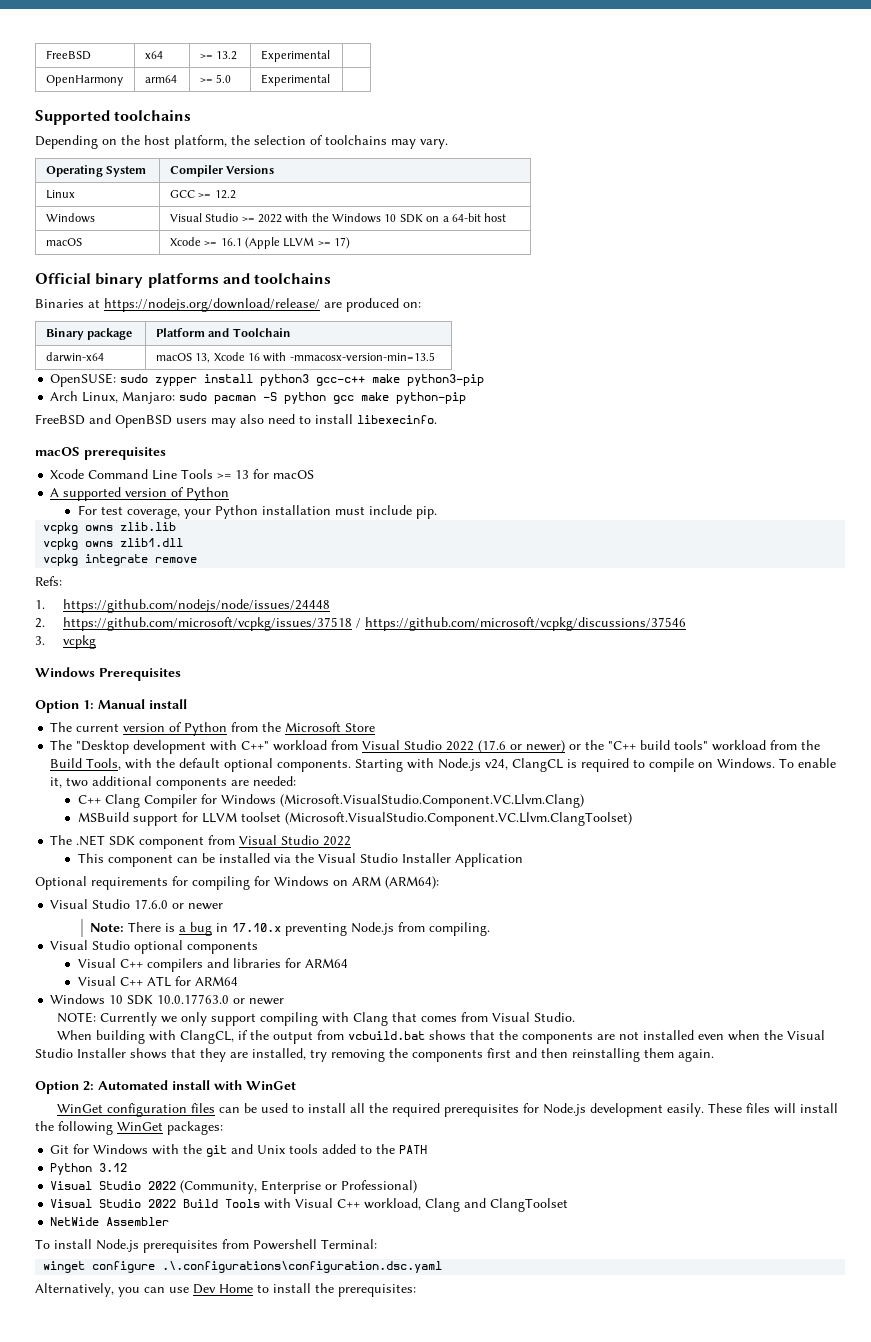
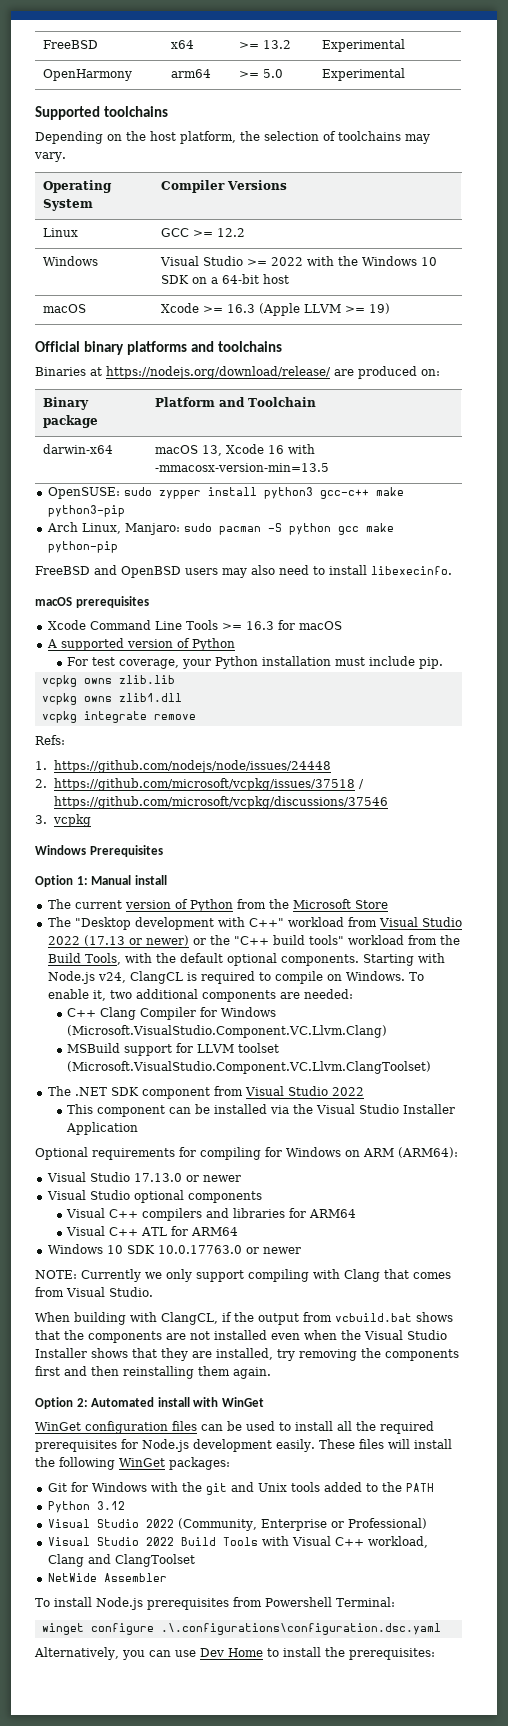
[220,238,242,246] 16.1 -> [226,304,255,313] 16.3
[334,237,351,249] 17) -> [368,303,390,314] 19)
[235,470,250,479] 13 -> [245,621,274,630] 16.3
[478,740,507,753] (17.6 -> [83,935,125,946] (17.13
[134,899,224,910] [90,922,491,936] 17.6.0 or newer // Note: There is a bug in 17.10.x preventing Node.js from compiling. -> [133,1173,241,1182] 17.13.0 or newer

